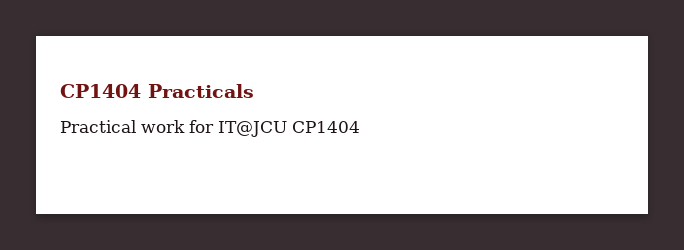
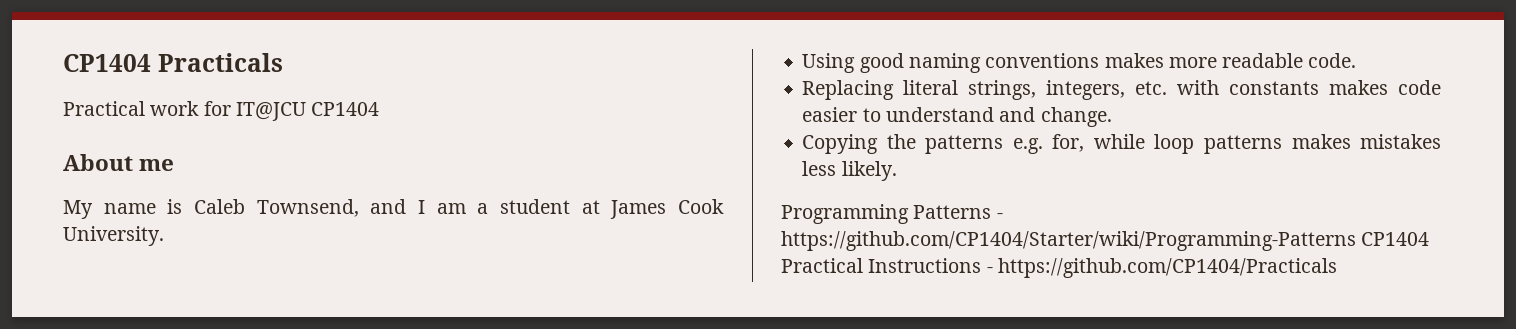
(360, 127) none -> [63,154,175,171] [63,199,724,219] [63,226,164,246] [802,53,1357,73] [802,80,1441,100] [802,107,1112,127] [802,134,1441,154] [802,161,897,181] [781,204,1003,224] [781,231,1430,251] [781,258,1337,278] // About me // My name is Caleb Townsend, and I am a student at James Cook University. // Using good naming conventions makes more readable code. // Replacing literal strings, integers, etc. with constants makes code easier to understand and change. // Copying the patterns e.g. for, while loop patterns makes mistakes less likely. // Programming Patterns - https://github.com/CP1404/Starter/wiki/Programming-Patterns CP1404 Practical Instructions - https://github.com/CP1404/Practicals

